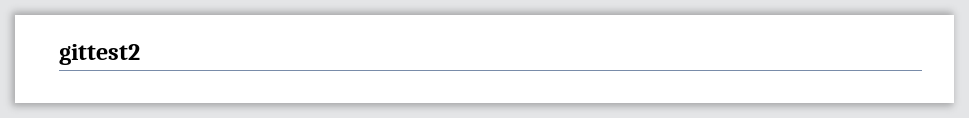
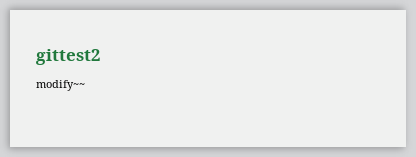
(140, 54) none -> [36,80,85,91] // modify~~

